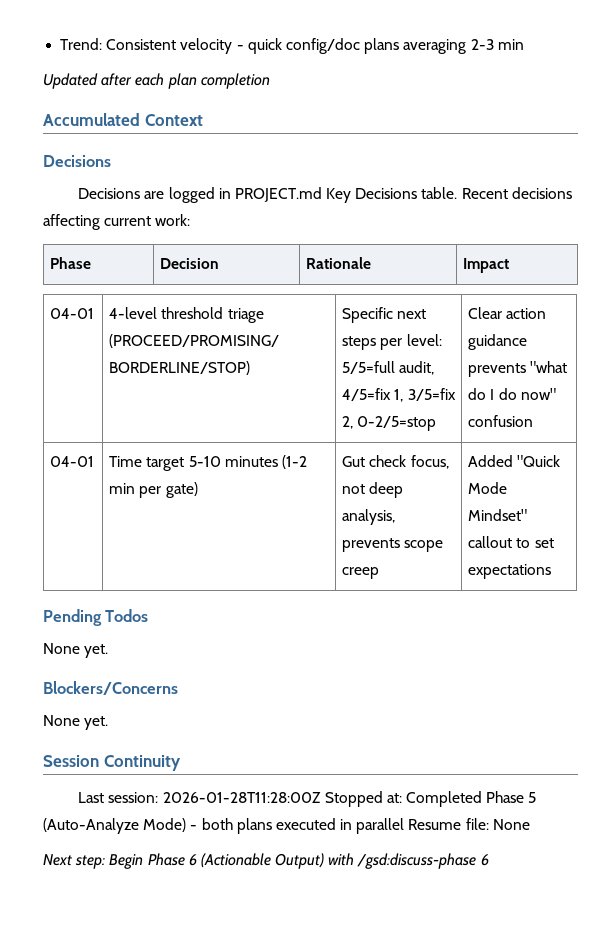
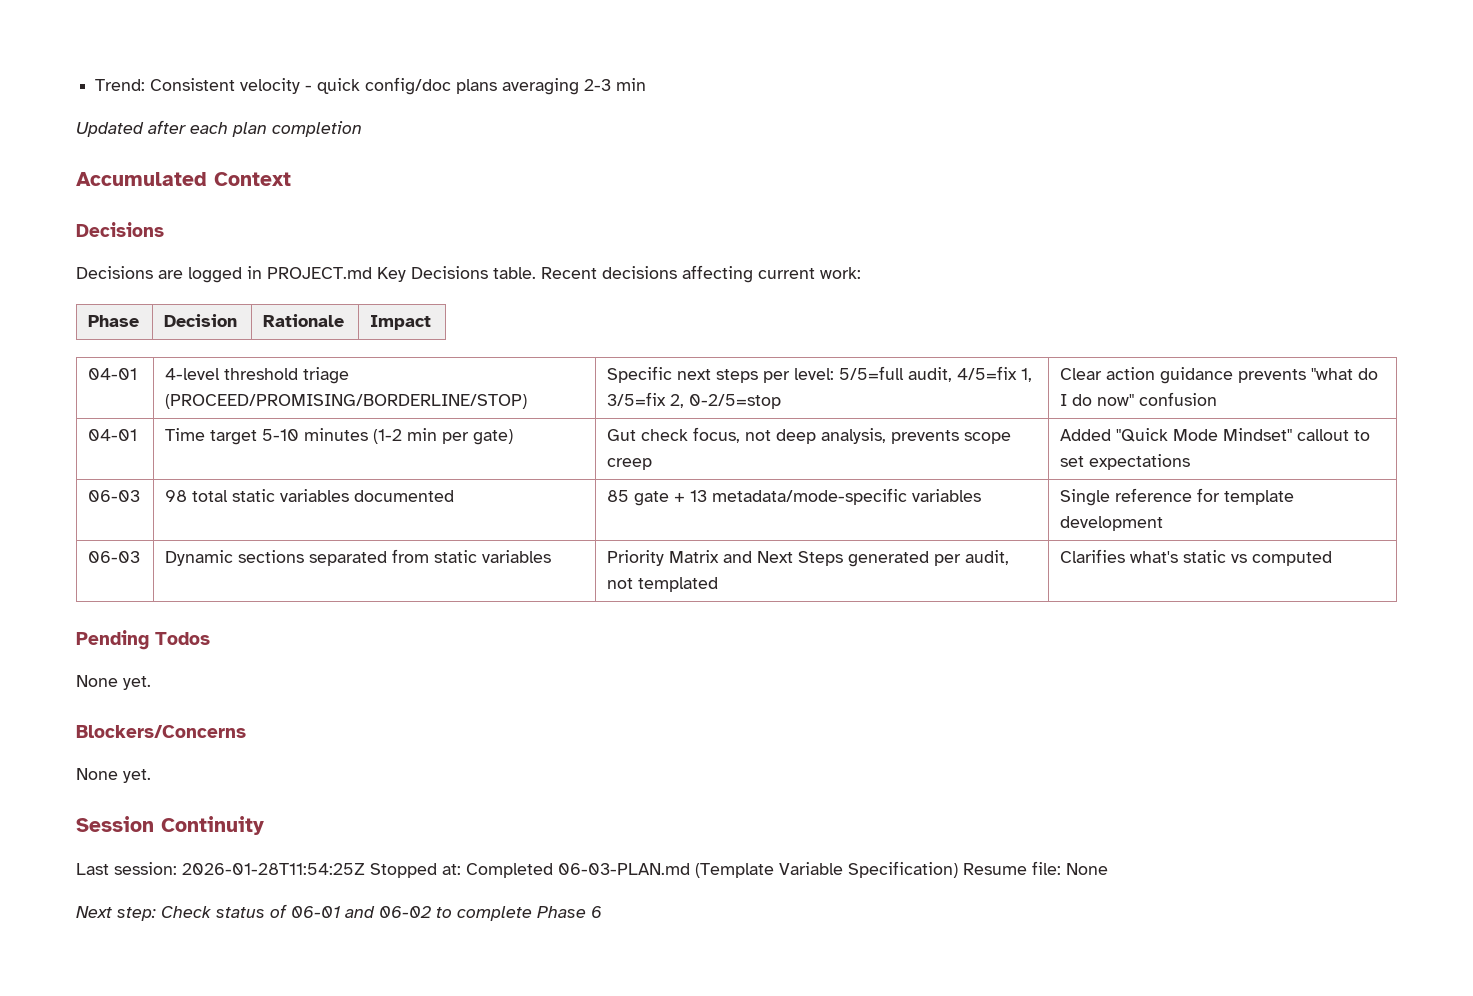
(552, 571) none -> [88,490,141,502] [165,489,455,502] [607,488,982,506] [1060,488,1295,506] [1060,516,1164,531] [88,551,141,563] [165,549,552,566] [607,550,1010,567] [607,577,719,592] [1060,549,1333,566] // 06-03 | 98 total static variables documented | 85 gate + 13 metadata/mode-specific variables | Single reference for template development // 06-03 | Dynamic sections separated from static variables | Priority Matrix and Next Steps generated per audit, not templated | Clarifies what's static vs computed
[162,792,321,803] 2026-01-28T11:28:00Z -> [182,863,365,875] 2026-01-28T11:54:25Z
[486,791,537,803] [43,818,405,834] Phase 5 (Auto-Analyze Mode) - both plans executed in parallel -> [558,861,958,878] 06-03-PLAN.md (Template Variable Specification)
[109,853,477,869] Begin Phase 6 (Actionable Output) with /gsd:discuss-phase -> [161,904,586,921] Check status of 06-01 and 06-02 to complete Phase

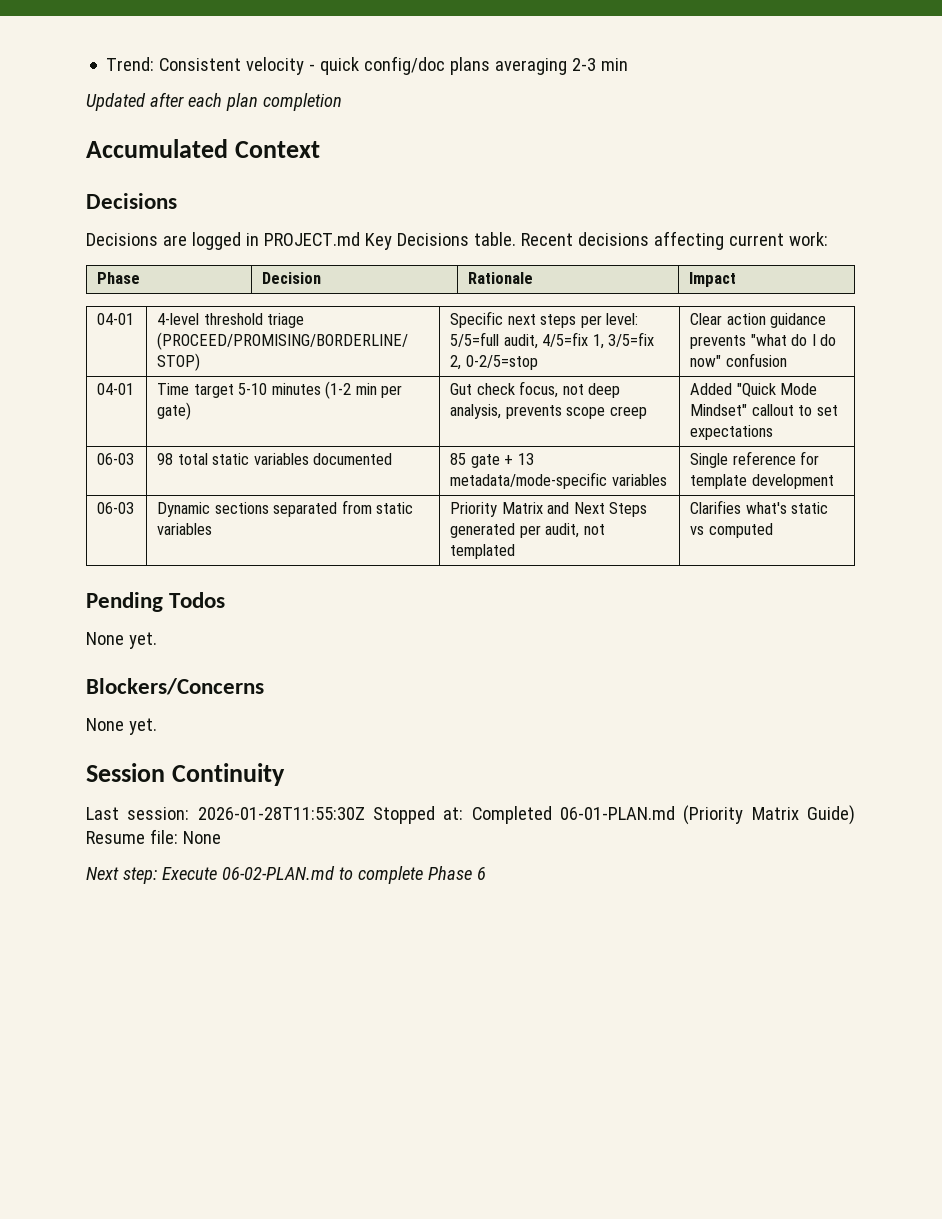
[182,863,365,875] 2026-01-28T11:54:25Z -> [197,807,365,820] 2026-01-28T11:55:30Z
[558,861,958,878] 06-03-PLAN.md (Template Variable Specification) -> [559,805,855,825] 06-01-PLAN.md (Priority Matrix Guide)
[161,904,431,918] Check status of 06-01 and 06-02 -> [161,866,335,880] Execute 06-02-PLAN.md

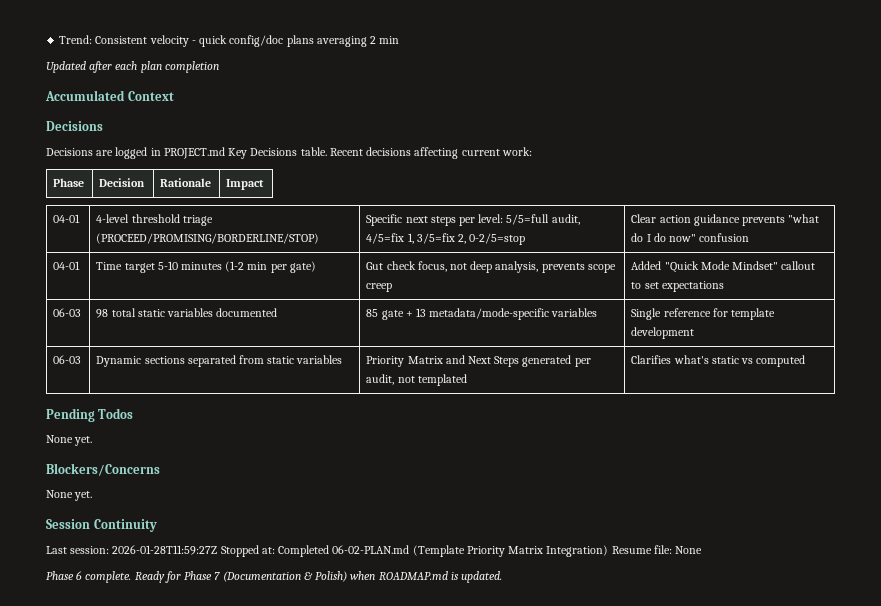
[572,58,597,71] 2-3 -> [370,36,377,44] 2
[197,807,365,820] 2026-01-28T11:55:30Z -> [112,545,218,555] 2026-01-28T11:59:27Z
[559,805,855,825] [86,829,221,844] [86,866,486,884] 06-01-PLAN.md (Priority Matrix Guide) Resume file: None // Next step: Execute 06-02-PLAN.md to complete Phase 6 -> [332,545,703,557] [46,571,503,583] 06-02-PLAN.md (Template Priority Matrix Integration) Resume file: None // Phase 6 complete. Ready for Phase 7 (Documentation & Polish) when ROADMAP.md is updated.

